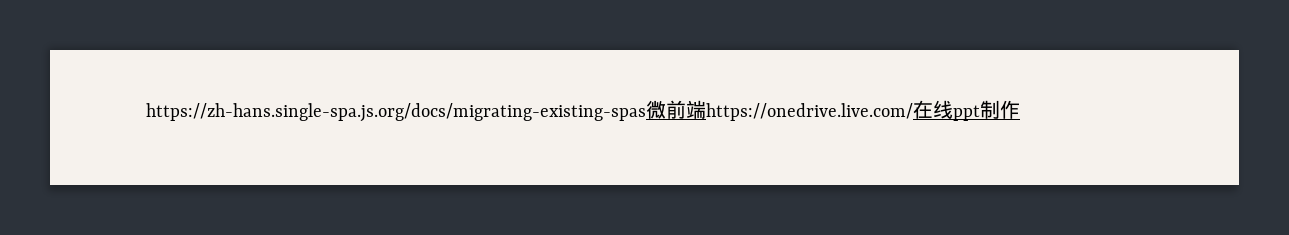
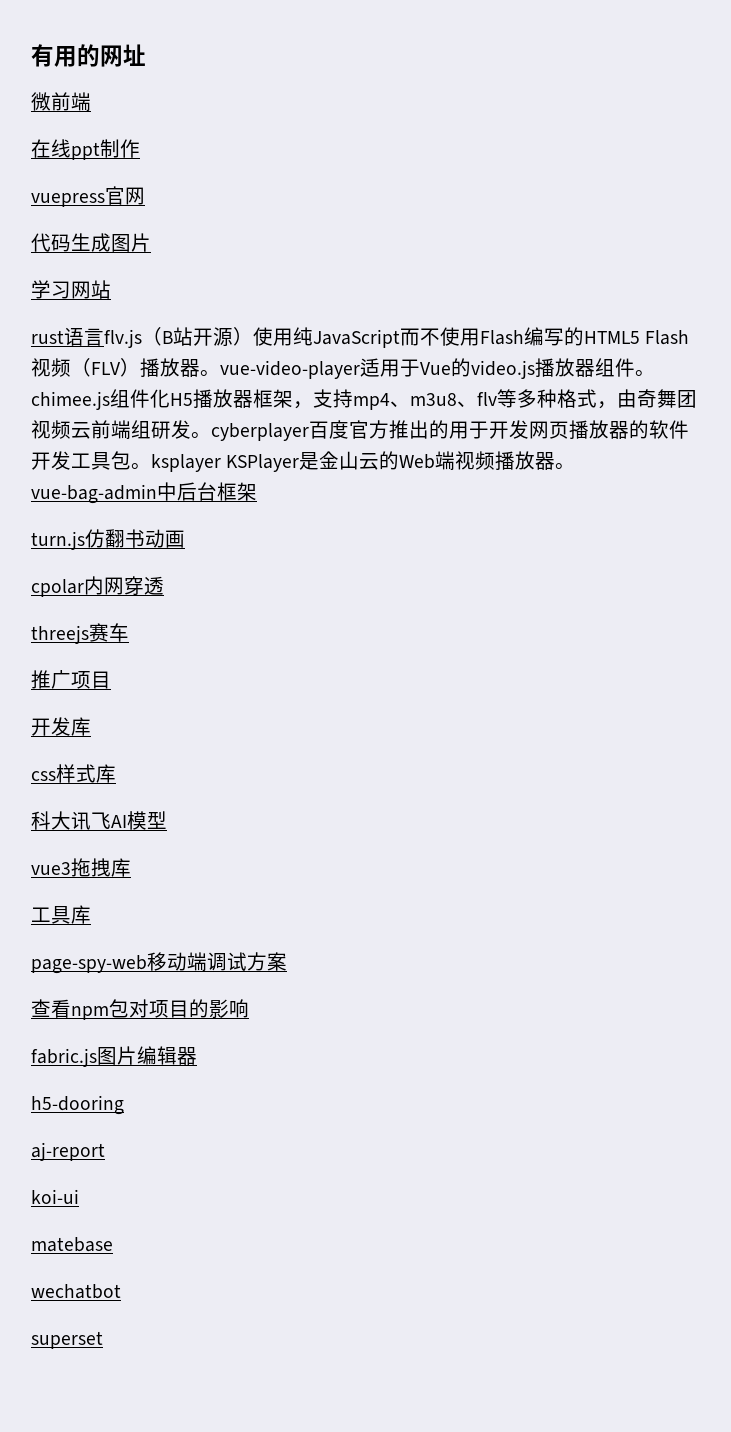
[146,103,646,122] https://zh-hans.single-spa.js.org/docs/migrating-existing-spas -> [31,44,146,67] 有用的网址 //
[706,103,913,121] https://onedrive.live.com/ -> (91, 101) //
(1020, 109) none -> [31,186,145,207] [31,233,151,252] [31,280,111,299] [31,327,690,348] [31,358,655,379] [31,389,697,410] [31,420,689,441] [31,451,576,472] [31,482,257,504] [31,529,185,550] [31,576,164,597] [31,623,129,644] [31,670,111,689] [31,717,91,736] [31,764,116,783] [31,811,167,830] [31,858,131,877] [31,905,91,924] [31,952,287,974] [31,999,249,1020] [31,1046,197,1067] [31,1095,124,1115] [31,1142,105,1161] [31,1189,79,1204] [31,1237,113,1252] [31,1284,121,1299] [31,1331,103,1349] // vuepress官网 // 代码生成图片 // 学习网站 // rust语言flv.js（B站开源）使用纯JavaScript而不使用Flash编写的HTML5 Flash视频（FLV）播放器。vue-video-player适用于Vue的video.js播放器组件。chimee.js组件化H5播放器框架，支持mp4、m3u8、flv等多种格式，由奇舞团视频云前端组研发。cyberplayer百度官方推出的用于开发网页播放器的软件开发工具包。ksplayer KSPlayer是金山云的Web端视频播放器。vue-bag-admin中后台框架 // turn.js仿翻书动画 // cpolar内网穿透 // threejs赛车 // 推广项目 // 开发库 // css样式库 // 科大讯飞AI模型 // vue3拖拽库 // 工具库 // page-spy-web移动端调试方案 // 查看npm包对项目的影响 // fabric.js图片编辑器 // h5-dooring // aj-report // koi-ui // matebase // wechatbot // superset

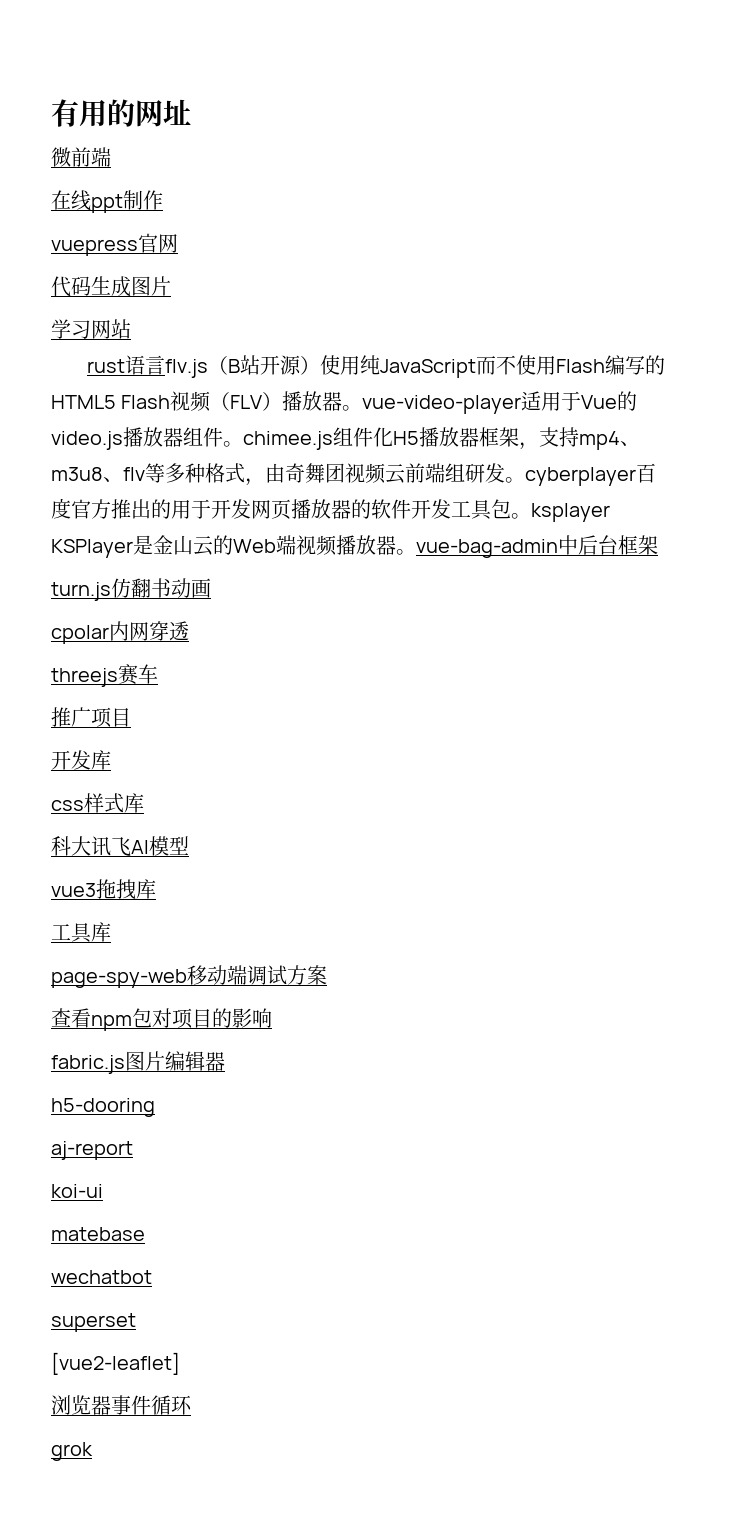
(103, 1340) none -> [51,1352,180,1375] [51,1395,192,1415] [51,1442,93,1461] // [vue2-leaflet] // 浏览器事件循环 // grok

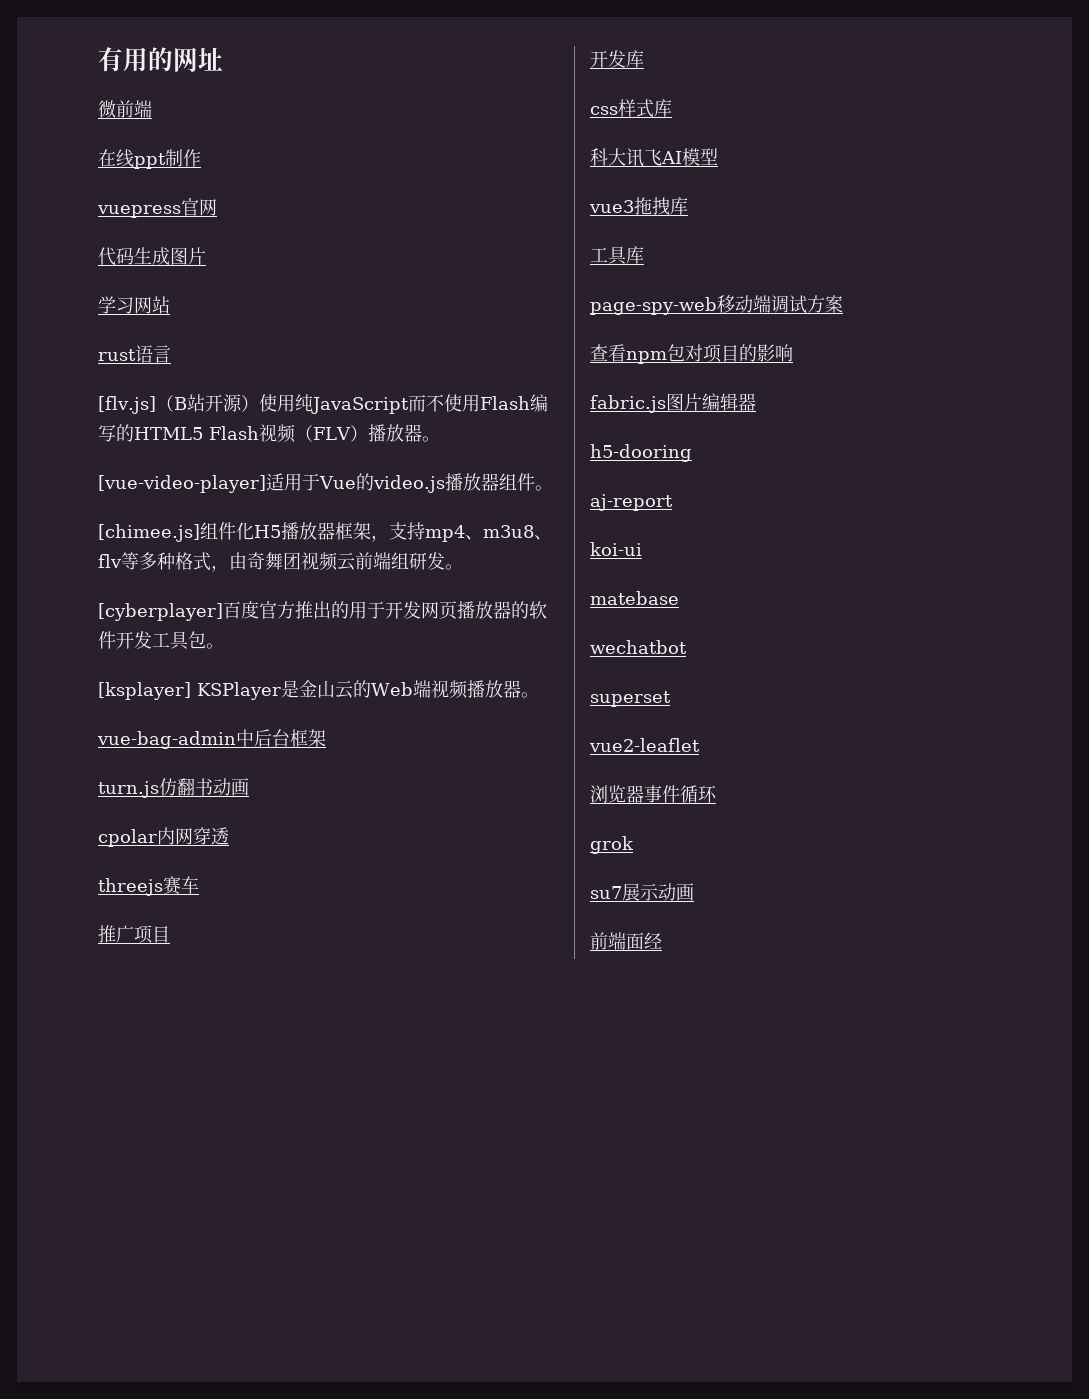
[164,359,208,378] flv.js -> [98,396,156,414] // [flv.js]
[362,395,522,414] vue-video-player -> [98,475,266,493] // [vue-video-player]
[243,431,333,450] chimee.js -> [98,524,200,542] // [chimee.js]
[525,467,636,486] cyberplayer -> [98,603,223,621] // [cyberplayer]
[531,503,610,522] ksplayer -> [98,682,191,700] // [ksplayer]
(416, 552) none -> (539, 695) //
[51,1352,180,1375] [vue2-leaflet] -> [589,738,700,752] vue2-leaflet
(93, 1451) none -> [590,883,694,901] [590,932,662,950] // su7展示动画 // 前端面经

